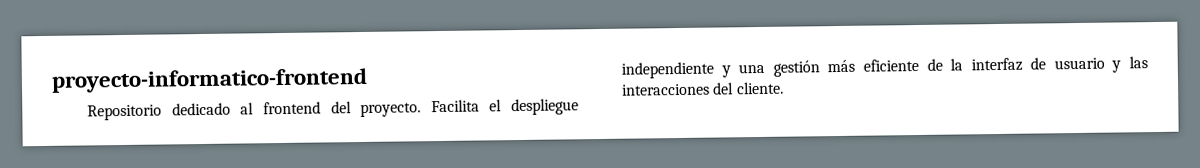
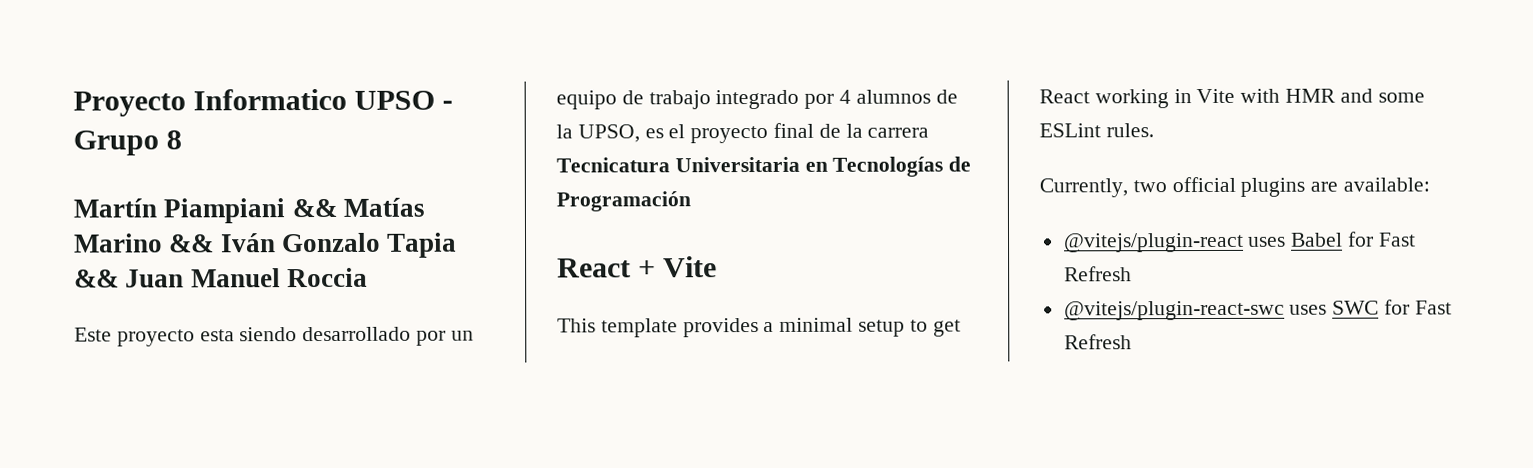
[51,67,368,93] [87,98,579,121] [621,56,1148,79] [622,81,784,96] proyecto-informatico-frontend // Repositorio dedicado al frontend del proyecto. Facilita el despliegue independiente y una gestión más eficiente de la interfaz de usuario y las interacciones del cliente. -> [73,88,454,117] [73,130,183,156] [73,197,425,224] [73,232,458,258] [74,267,368,288] [74,326,474,347] [556,89,958,110] [556,122,930,144] [556,156,972,177] [556,191,691,212] [557,256,718,278] [557,317,961,338] [1039,88,1425,109] [1039,123,1154,138] [1039,176,1431,198] [1062,231,1416,253] [1063,266,1132,282] [1063,299,1452,321] [1063,334,1132,350] Proyecto Informatico UPSO - Grupo 8 // Martín Piampiani && Matías Marino && Iván Gonzalo Tapia && Juan Manuel Roccia // Este proyecto esta siendo desarrollado por un equipo de trabajo integrado por 4 alumnos de la UPSO, es el proyecto final de la carrera Tecnicatura Universitaria en Tecnologías de Programación // React + Vite // This template provides a minimal setup to get React working in Vite with HMR and some ESLint rules. // Currently, two official plugins are available: // @vitejs/plugin-react uses Babel for Fast Refresh // @vitejs/plugin-react-swc uses SWC for Fast Refresh

